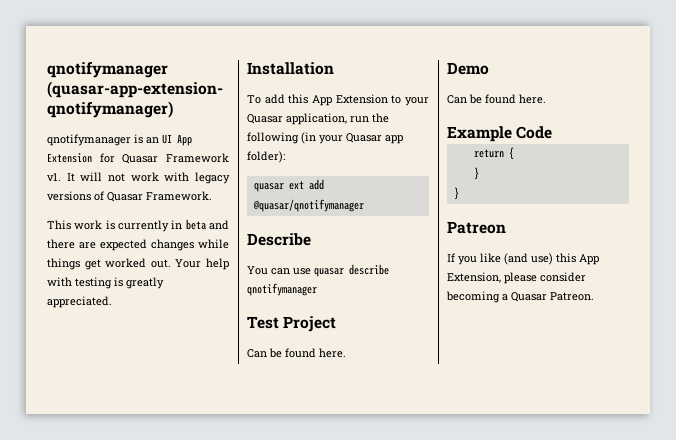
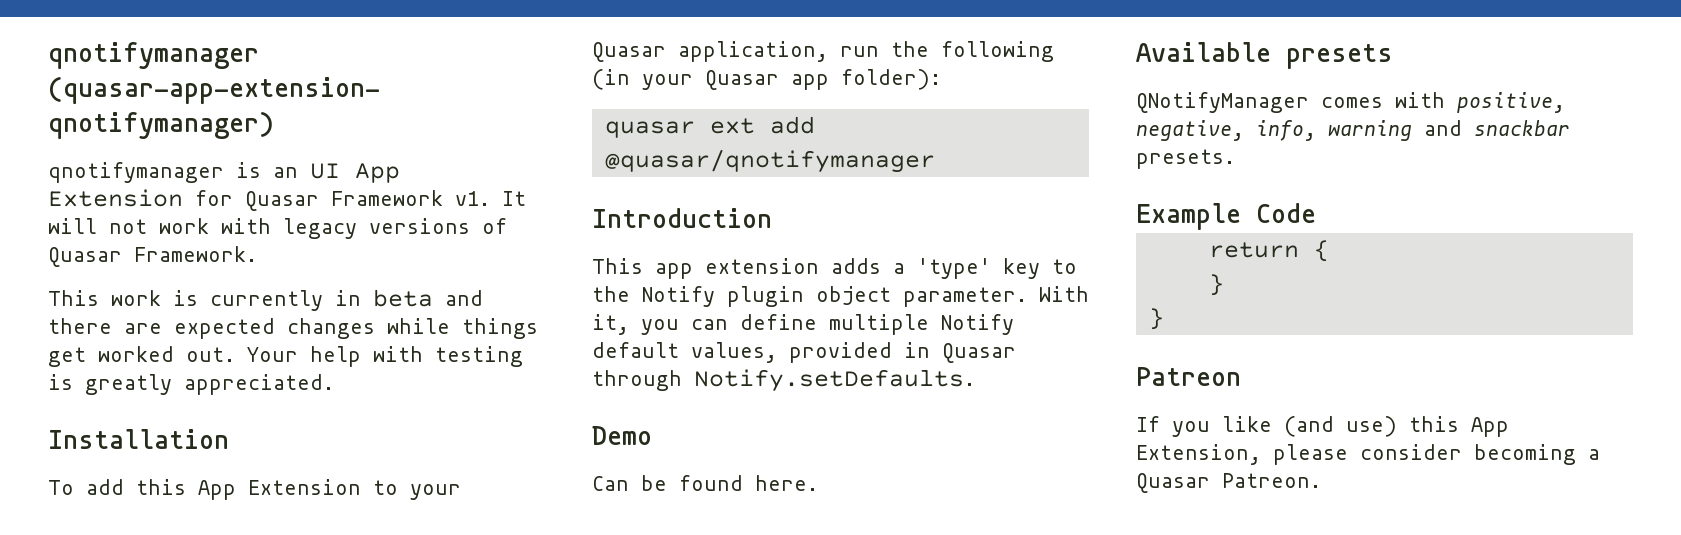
[247,233,311,246] [247,264,389,277] [247,283,317,296] [247,316,337,332] [247,348,346,358] Describe // You can use quasar describe qnotifymanager // Test Project // Can be found here. -> [592,208,772,228] [592,258,1077,279] [592,286,1089,307] [592,314,1014,335] [592,342,1016,363] [592,369,975,392] Introduction // This app extension adds a 'type' key to the Notify plugin object parameter. With it, you can define multiple Notify default values, provided in Quasar through Notify.setDefaults.
(546, 99) none -> [1136,42,1393,69] [1136,92,1565,113] [1136,120,1570,141] [1136,149,1235,169] // Available presets // QNotifyManager comes with positive, negative, info, warning and snackbar presets.

